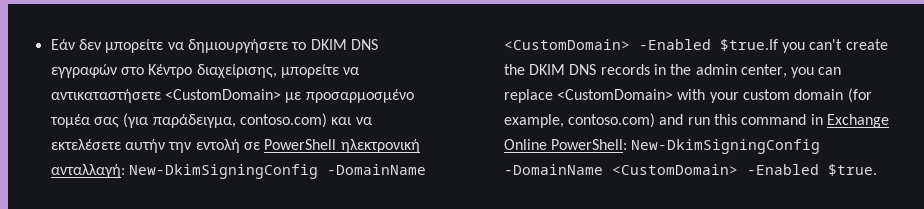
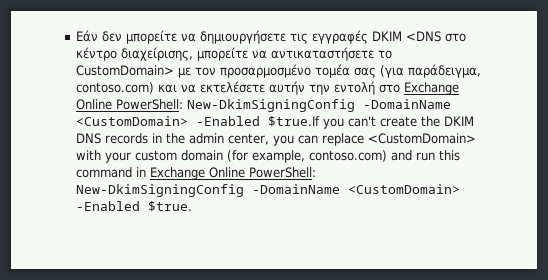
[291,39,378,50] [50,64,360,78] [50,89,302,103] το DKIM DNS εγγραφών στο Κέντρο διαχείρισης, μπορείτε να αντικαταστήσετε <CustomDomain> με -> [290,30,467,44] [76,47,393,61] [76,65,217,78] τις εγγραφές DKIM <DNS στο κέντρο διαχείρισης, μπορείτε να αντικαταστήσετε το CustomDomain> με τον
[243,139,420,153] [50,164,125,178] σε PowerShell ηλεκτρονική ανταλλαγή: -> [379,82,460,95] [76,99,184,110] στο Exchange Online PowerShell:

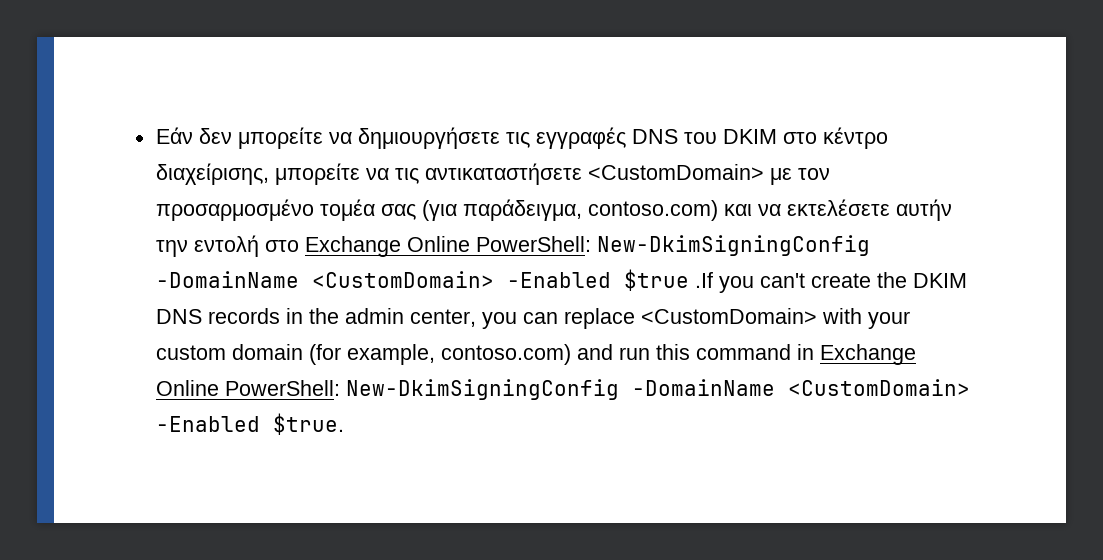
[372,31,442,42] DKIM <DNS -> [631,129,777,144] DNS του DKIM
[271,47,393,61] [76,65,175,76] αντικαταστήσετε το CustomDomain> -> [394,163,764,185] τις αντικαταστήσετε <CustomDomain>
[268,116,321,127] $true.If -> [623,269,713,291] $true .If

